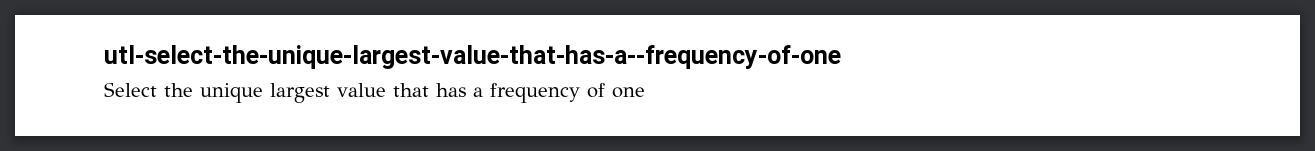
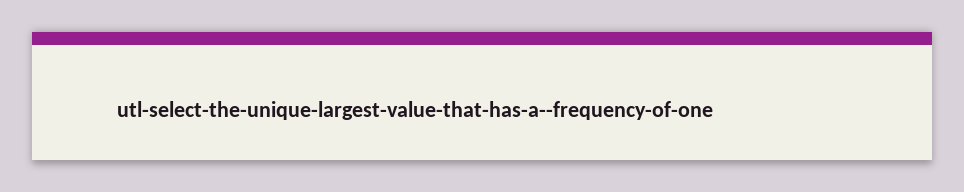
[104,82,645,103] // Select the unique largest value that has a frequency of one -> (713, 110) none

